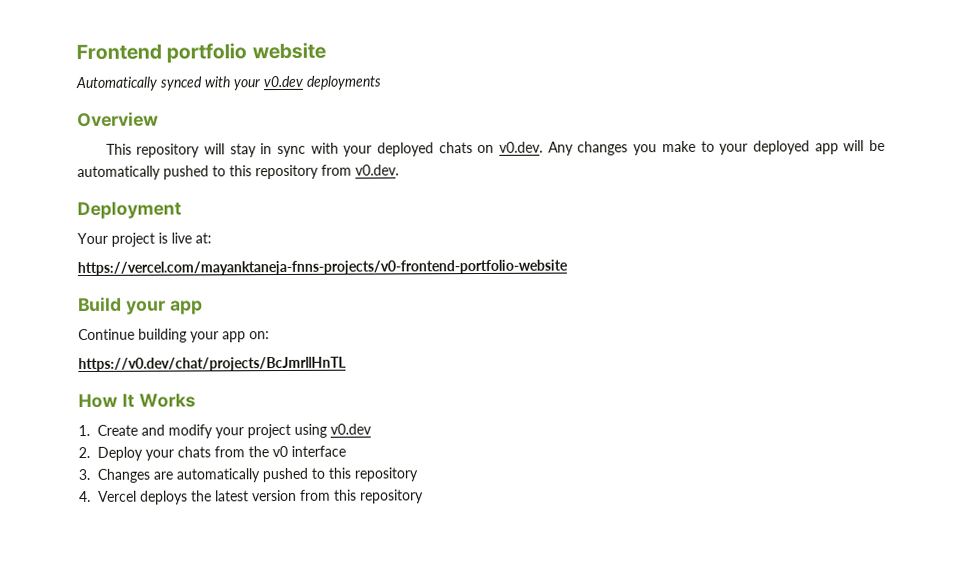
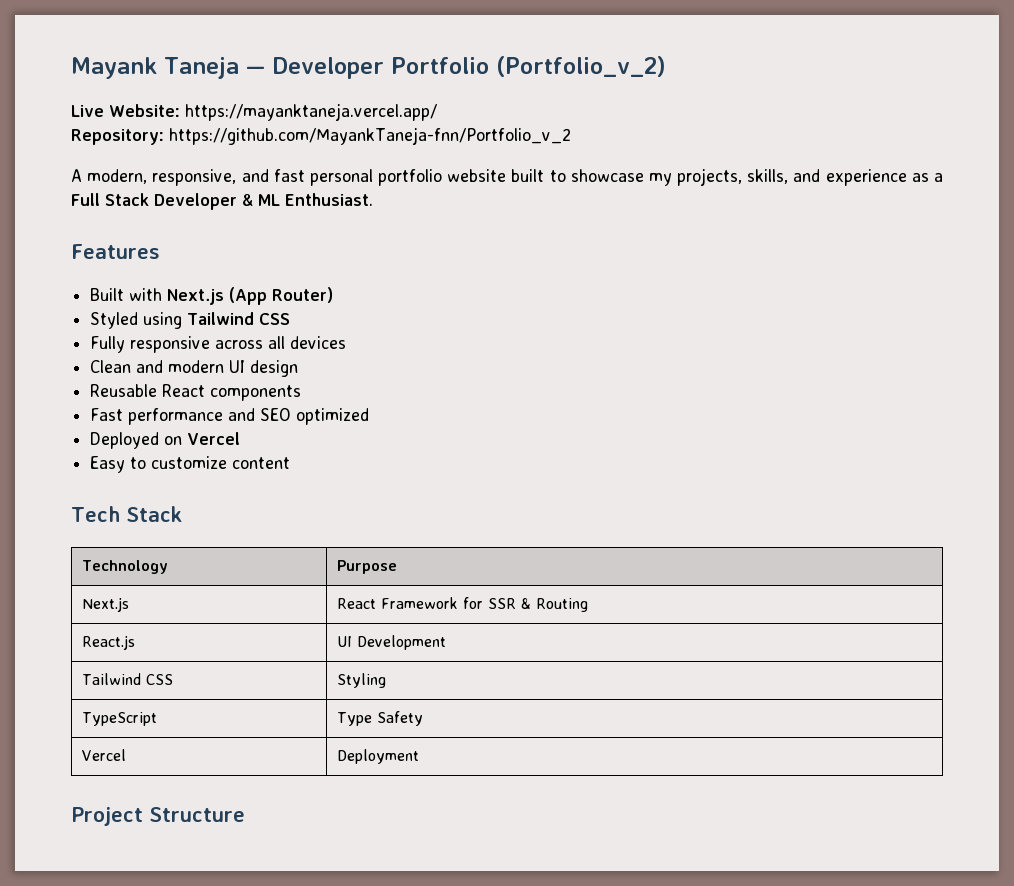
[76,42,326,63] [75,75,381,92] [77,111,159,128] [105,139,885,158] [77,164,399,181] [77,201,182,220] [77,232,212,247] [77,259,568,277] [78,296,203,315] [78,328,270,343] [78,356,347,373] [78,393,196,409] [78,423,373,439] [78,445,347,461] [78,467,419,483] [79,489,425,505] Frontend portfolio website // Automatically synced with your v0.dev deployments // Overview // This repository will stay in sync with your deployed chats on v0.dev. Any changes you make to your deployed app will be automatically pushed to this repository from v0.dev. // Deployment // Your project is live at: // https://vercel.com/mayanktaneja-fnns-projects/v0-frontend-portfolio-website // Build your app // Continue building your app on: // https://v0.dev/chat/projects/BcJmrllHnTL // How It Works // 1. Create and modify your project using v0.dev // 2. Deploy your chats from the v0 interface // 3. Changes are automatically pushed to this repository // 4. Vercel deploys the latest version from this repository -> [71,56,666,79] [71,103,437,121] [71,127,571,145] [71,168,943,186] [71,193,373,210] [71,244,160,259] [90,287,334,305] [90,312,291,329] [90,336,347,353] [90,360,299,377] [90,384,302,401] [90,408,370,425] [90,432,241,449] [90,456,291,473] [71,506,182,522] [82,560,169,574] [337,560,398,574] [82,597,130,612] [337,597,589,612] [82,635,136,650] [337,635,447,650] [82,673,174,685] [337,673,387,688] [82,712,158,726] [337,711,424,726] [82,749,127,761] [337,749,420,764] [71,807,245,826] Mayank Taneja — Developer Portfolio (Portfolio_v_2) // Live Website: https://mayanktaneja.vercel.app/ // Repository: https://github.com/MayankTaneja-fnn/Portfolio_v_2 // A modern, responsive, and fast personal portfolio website built to showcase my projects, skills, and experience as a Full Stack Developer & ML Enthusiast. // Features // Built with Next.js (App Router) // Styled using Tailwind CSS // Fully responsive across all devices // Clean and modern UI design // Reusable React components // Fast performance and SEO optimized // Deployed on Vercel // Easy to customize content // Tech Stack // Technology | Purpose // Next.js | React Framework for SSR & Routing // React.js | UI Development // Tailwind CSS | Styling // TypeScript | Type Safety // Vercel | Deployment // Project Structure

